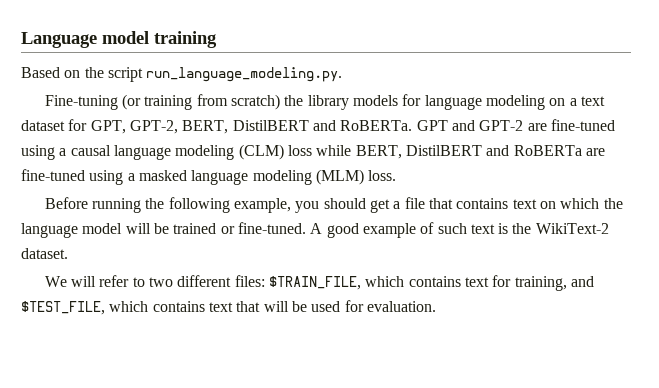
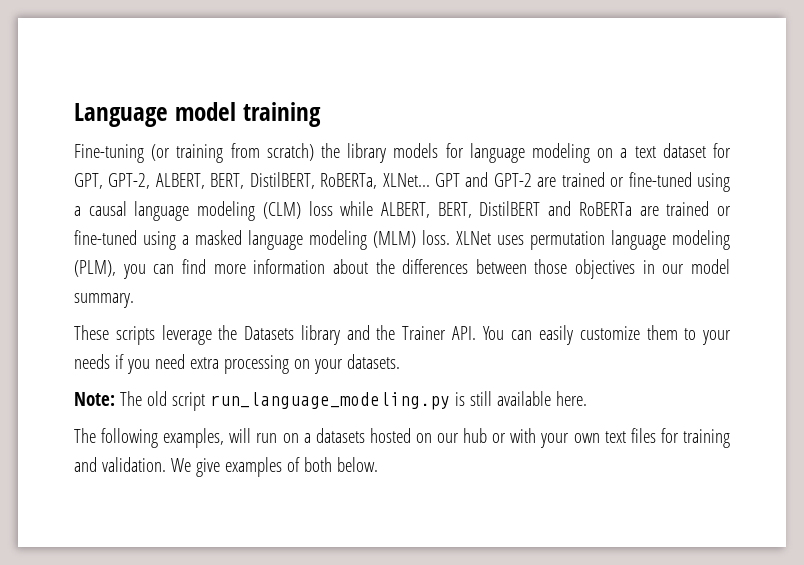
[21,67,343,82] // Based on the script run_language_modeling.py. -> (321, 114) none
[182,120,413,134] BERT, DistilBERT and RoBERTa. -> [155,172,430,189] ALBERT, BERT, DistilBERT, RoBERTa, XLNet...
(547, 127) none -> [561,172,625,187] trained or
(352, 150) none -> [381,202,431,218] ALBERT,
(605, 152) none -> [666,201,732,216] trained or
[44,197,623,213] [21,222,609,238] [21,248,68,259] [44,275,594,291] [21,300,436,315] // Before running the following example, you should get a file that contains text on which the language model will be trained or fine-tuned. A good example of such text is the WikiText-2 dataset. // We will refer to two different files: $TRAIN_FILE, which contains text for training, and $TEST_FILE, which contains text that will be used for evaluation. -> [456,230,730,250] [74,259,730,279] [74,293,134,308] [74,325,731,345] [74,354,400,374] [74,391,587,411] [74,428,730,448] [74,457,378,477] XLNet uses permutation language modeling (PLM), you can find more information about the differences between those objectives in our model summary. // These scripts leverage the Datasets library and the Trainer API. You can easily customize them to your needs if you need extra processing on your datasets. // Note: The old script run_language_modeling.py is still available here. // The following examples, will run on a datasets hosted on our hub or with your own text files for training and validation. We give examples of both below.

